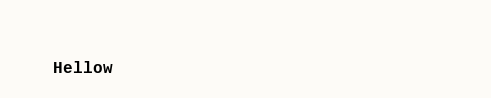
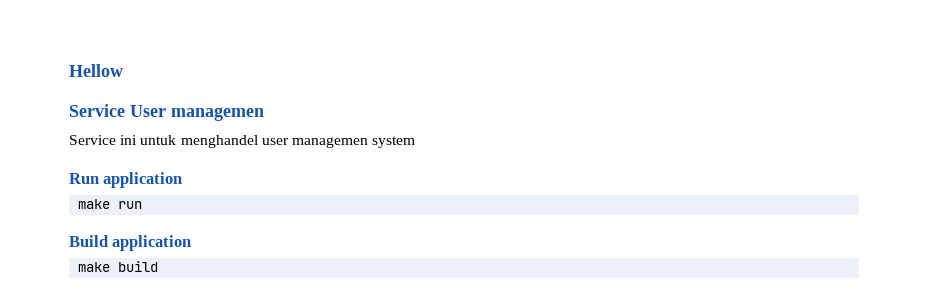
(113, 67) none -> [69,104,264,121] [69,135,416,148] [69,172,183,188] [78,199,143,209] [69,235,192,251] [78,261,159,272] // Service User managemen // Service ini untuk menghandel user managemen system // Run application // make run // Build application // make build

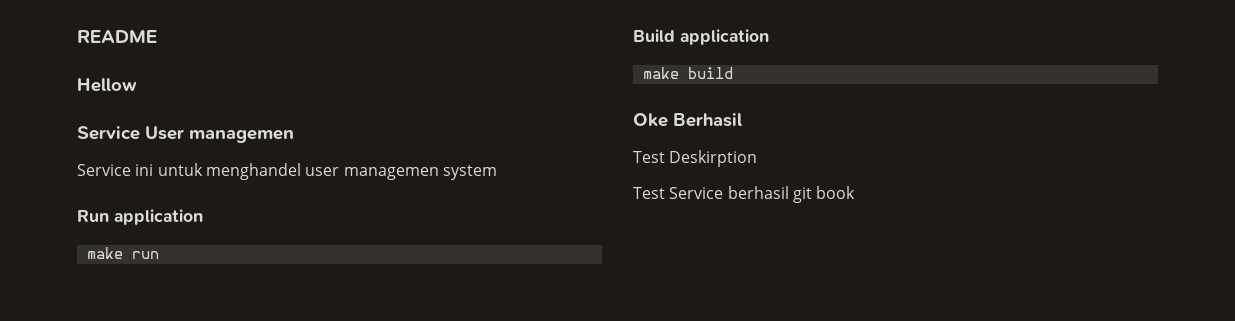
(69, 70) none -> [77,30,157,43] README //
(159, 266) none -> [633,113,742,127] [633,150,758,167] [633,186,856,203] // Oke Berhasil // Test Deskirption // Test Service berhasil git book

